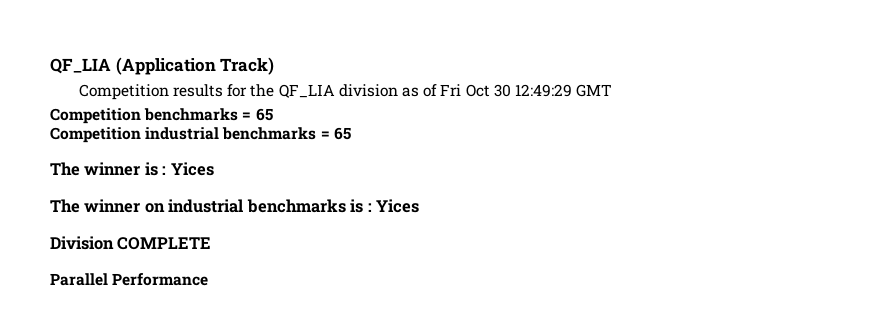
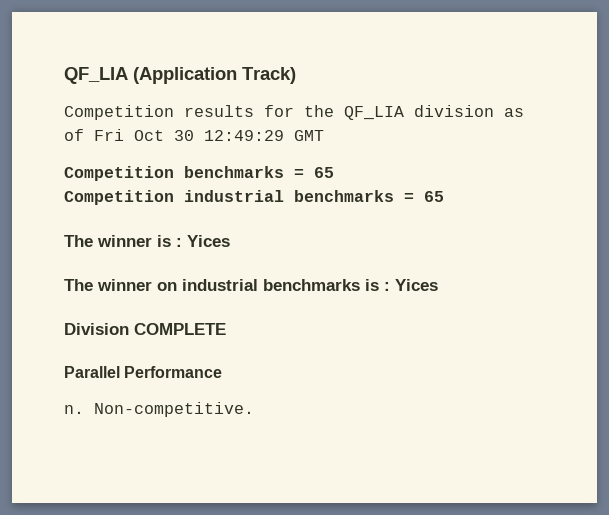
(209, 279) none -> [64,402,254,417] // n. Non-competitive.

